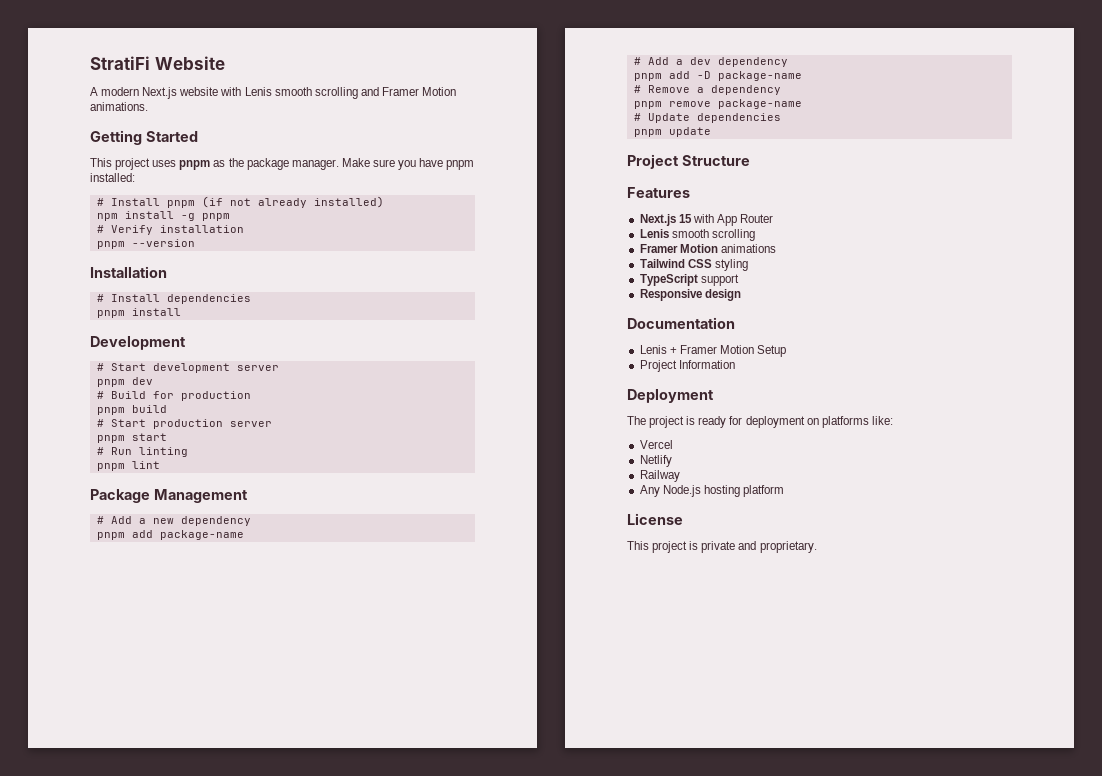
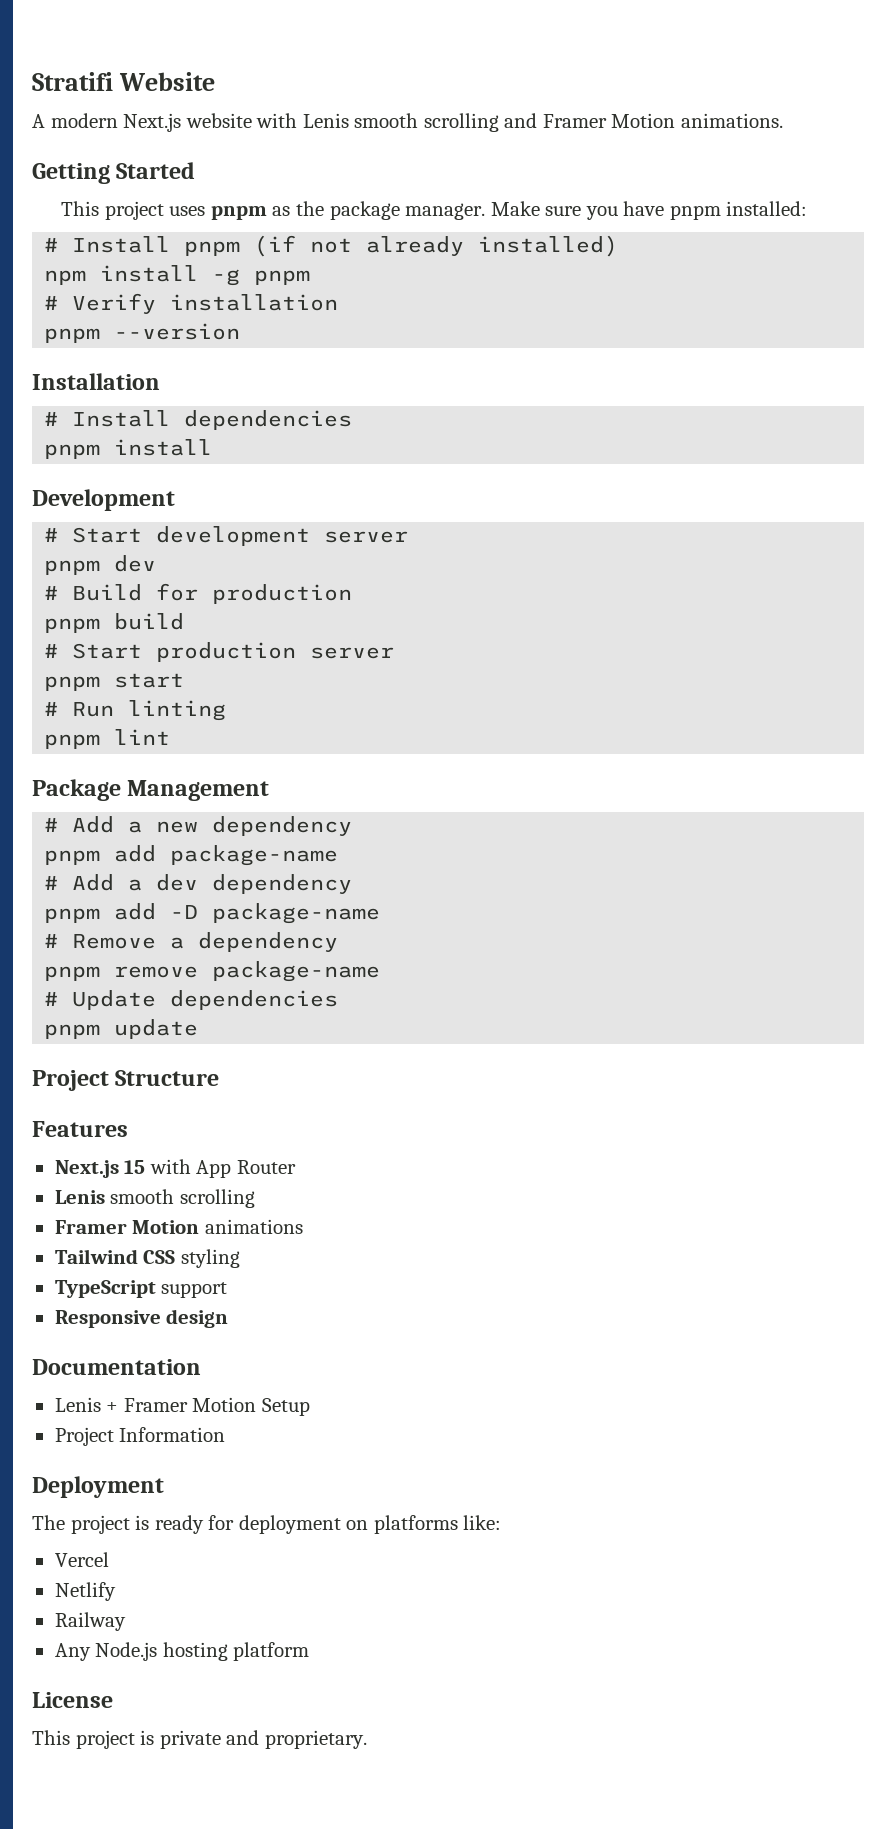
[90,56,150,70] StratiFi -> [32,72,113,91] Stratifi

